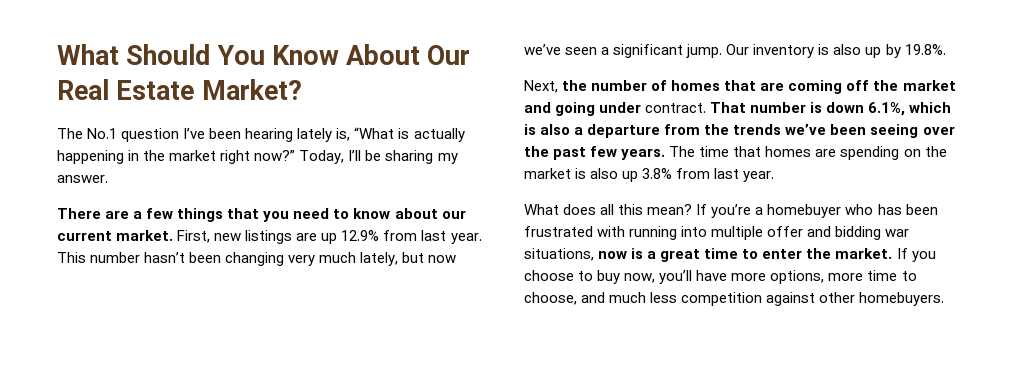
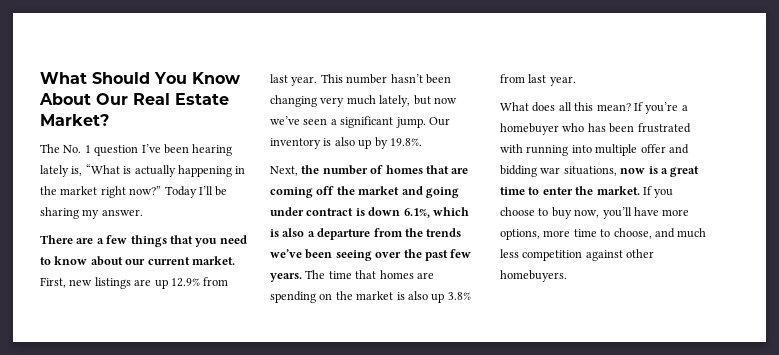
[87,128,118,139] No.1 -> [63,145,91,153] No. 1
[299,150,345,164] Today, -> [164,186,197,198] Today
[645,102,807,113] contract. That number -> [306,208,354,216] contract

